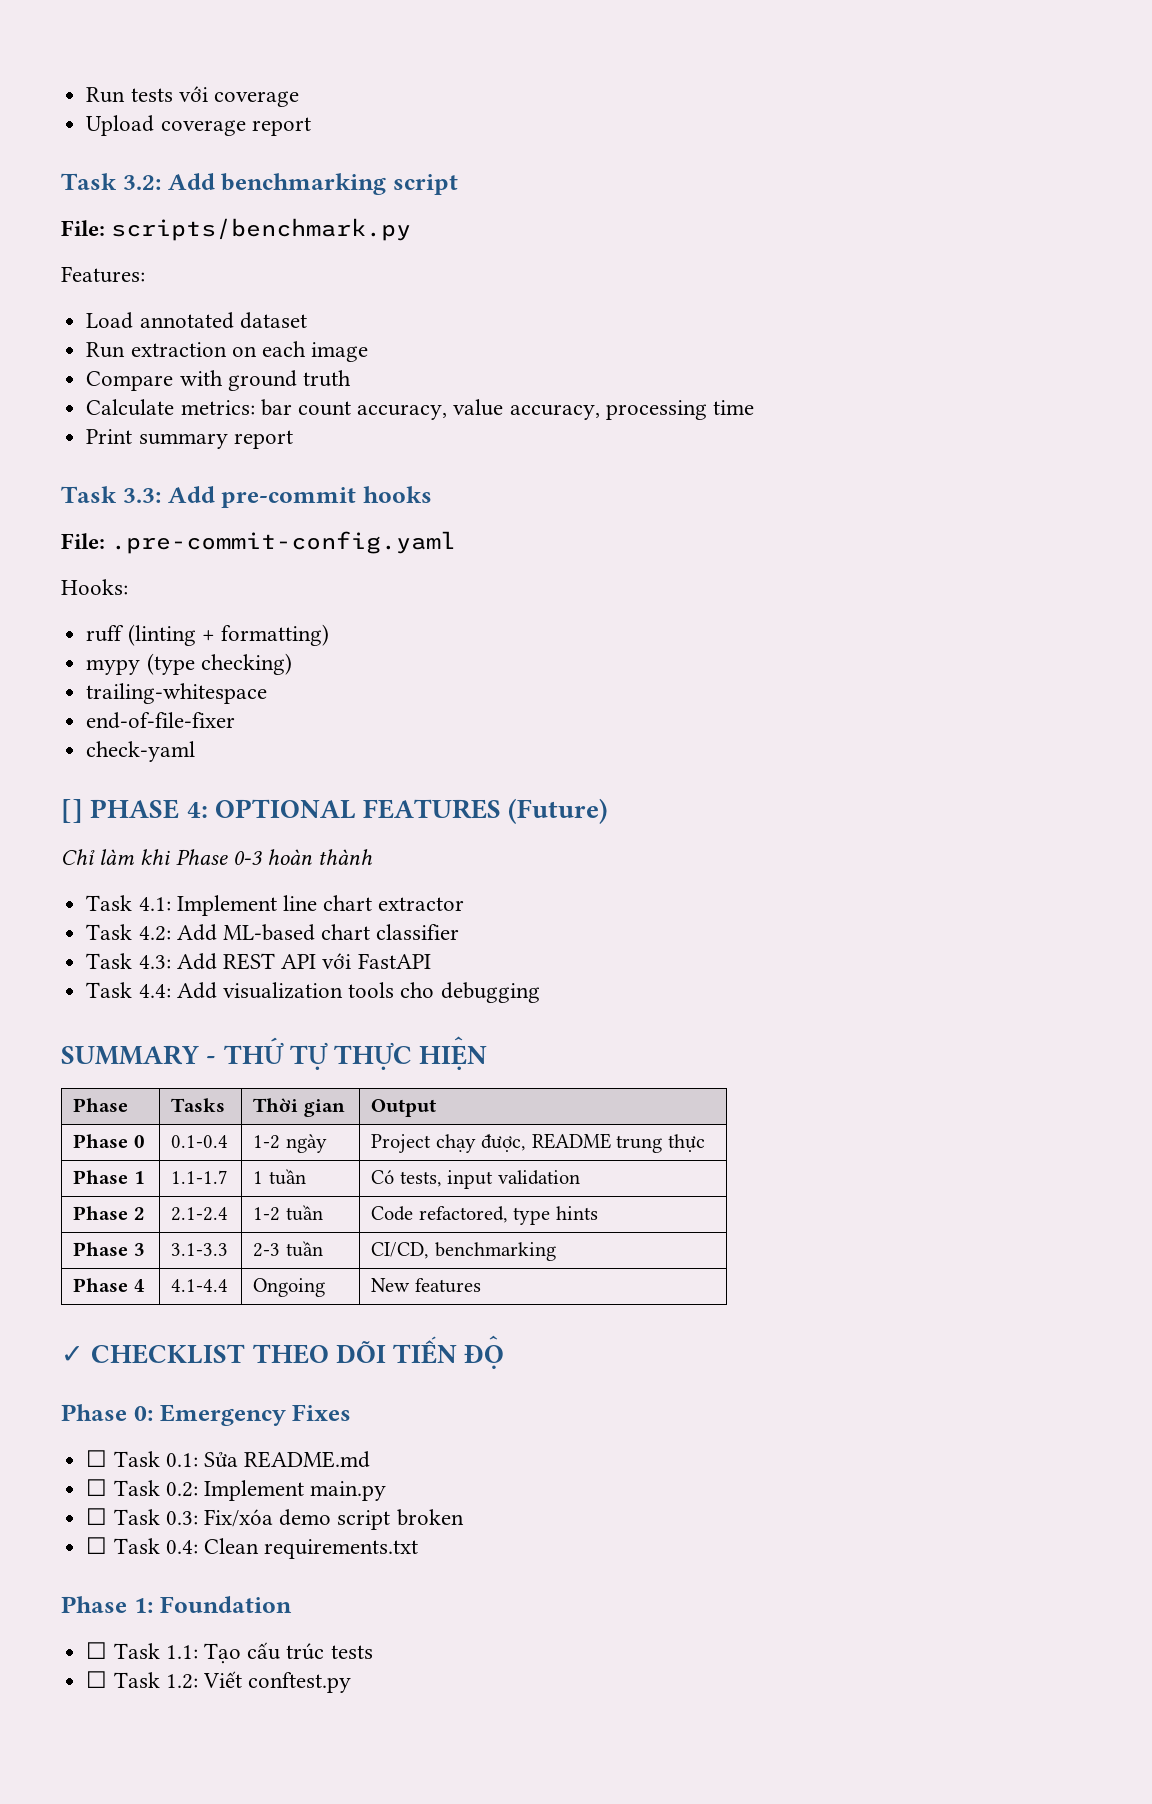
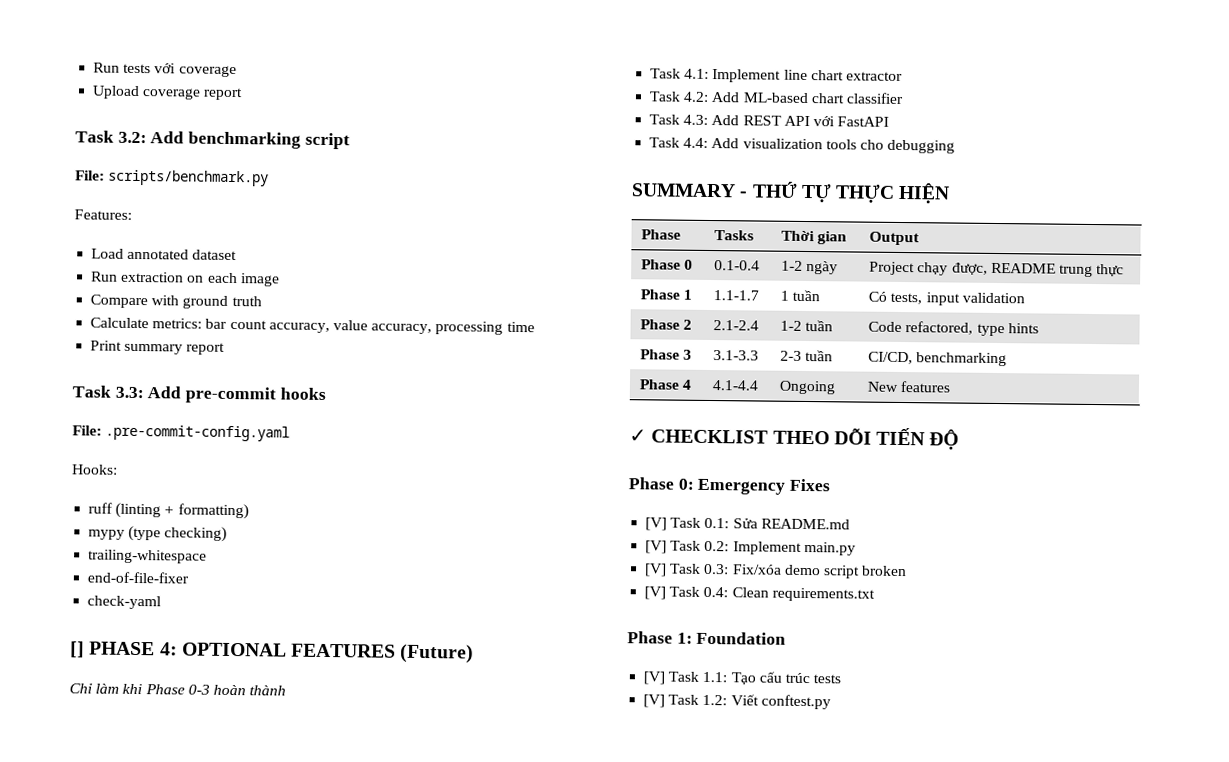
[86,1450,108,1467] ☐ -> [645,517,668,531] [V]
[86,1479,108,1496] ☐ -> [645,540,668,554] [V]
[86,1508,108,1525] ☐ -> [644,563,668,577] [V]
[86,1537,108,1554] ☐ -> [644,586,667,600] [V]
[86,1642,108,1659] ☐ -> [643,671,666,685] [V]
[86,1671,108,1688] ☐ -> [643,694,666,708] [V]

